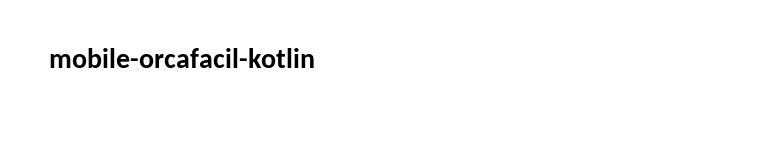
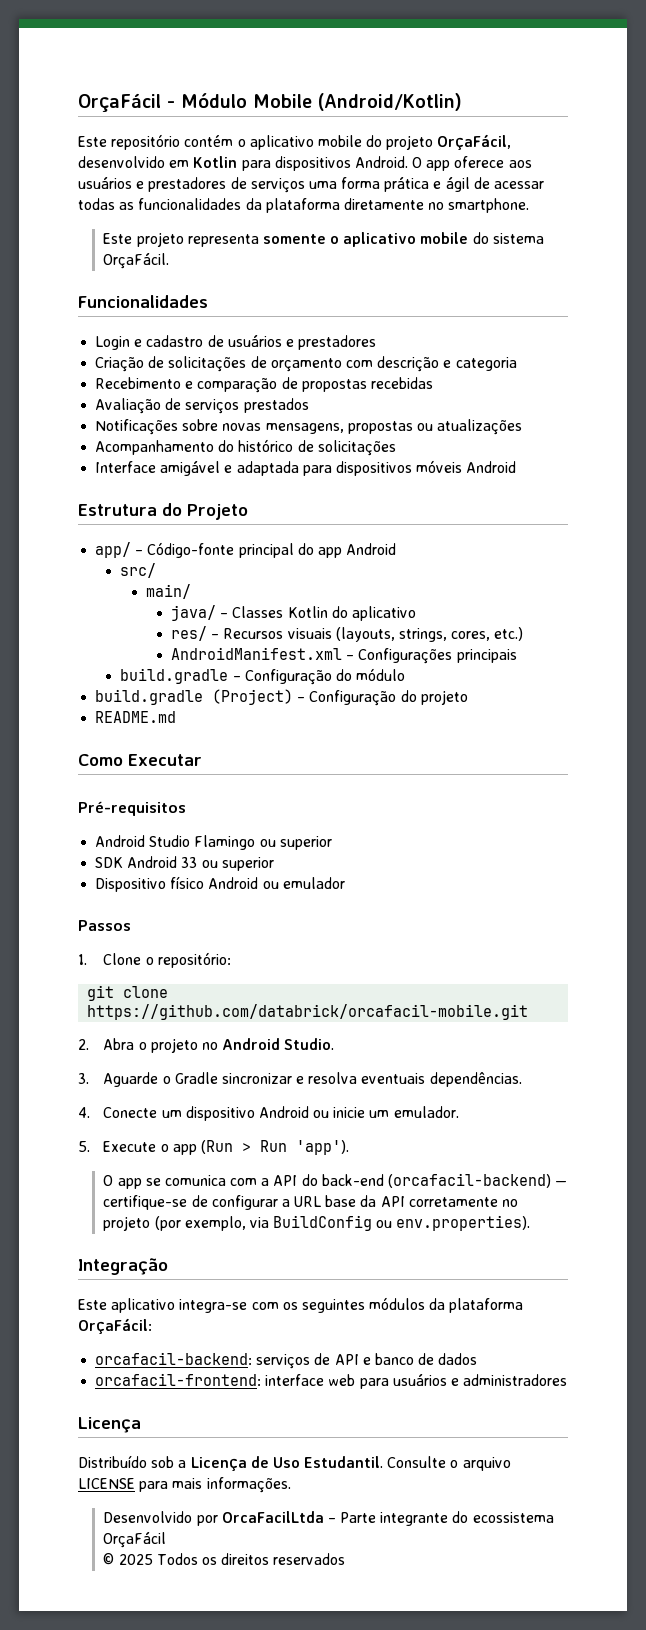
[49,48,315,68] mobile-orcafacil-kotlin -> [78,93,462,112] [78,134,512,150] [78,156,532,171] [78,177,545,193] [78,198,530,213] [103,232,544,247] [103,253,170,269] [78,295,208,308] [95,335,377,350] [95,356,517,372] [95,377,433,393] [95,398,309,414] [95,419,523,435] [95,439,396,456] [95,460,517,476] [78,503,248,520] [95,542,397,558] [120,563,157,578] [145,584,191,599] [170,605,416,621] [170,626,524,642] [170,647,517,664] [120,668,406,685] [95,689,468,706] [95,711,177,723] [78,754,202,766] [78,801,186,816] [95,835,332,850] [95,856,274,871] [95,876,345,892] [78,920,131,931] [78,952,231,968] [87,985,169,1001] [87,1004,529,1020] [78,1038,335,1053] [78,1072,522,1087] [78,1106,459,1121] [78,1140,349,1155] [103,1173,568,1189] [103,1195,518,1210] [103,1215,531,1231] [78,1258,168,1275] [78,1297,524,1313] [78,1318,152,1334] [95,1352,478,1369] [95,1373,568,1389] [78,1417,141,1433] [78,1455,511,1471] [78,1477,291,1493] [103,1511,554,1526] [103,1532,167,1548] [103,1553,346,1565] OrçaFácil - Módulo Mobile (Android/Kotlin) // Este repositório contém o aplicativo mobile do projeto OrçaFácil, desenvolvido em Kotlin para dispositivos Android. O app oferece aos usuários e prestadores de serviços uma forma prática e ágil de acessar todas as funcionalidades da plataforma diretamente no smartphone. // Este projeto representa somente o aplicativo mobile do sistema OrçaFácil. // Funcionalidades // Login e cadastro de usuários e prestadores // Criação de solicitações de orçamento com descrição e categoria // Recebimento e comparação de propostas recebidas // Avaliação de serviços prestados // Notificações sobre novas mensagens, propostas ou atualizações // Acompanhamento do histórico de solicitações // Interface amigável e adaptada para dispositivos móveis Android // Estrutura do Projeto // app/ – Código-fonte principal do app Android // src/ // main/ // java/ – Classes Kotlin do aplicativo // res/ – Recursos visuais (layouts, strings, cores, etc.) // AndroidManifest.xml – Configurações principais // build.gradle – Configuração do módulo // build.gradle (Project) – Configuração do projeto // README.md // Como Executar // Pré-requisitos // Android Studio Flamingo ou superior // SDK Android 33 ou superior // Dispositivo físico Android ou emulador // Passos // 1. Clone o repositório: // git clone https://github.com/databrick/orcafacil-mobile.git // 2. Abra o projeto no Android Studio. // 3. Aguarde o Gradle sincronizar e resolva eventuais dependências. // 4. Conecte um dispositivo Android ou inicie um emulador. // 5. Execute o app (Run > Run 'app'). // O app se comunica com a API do back-end (orcafacil-backend) — certifique-se de configurar a URL base da API corretamente no projeto (por exemplo, via BuildConfig ou env.properties). // Integração // Este aplicativo integra-se com os seguintes módulos da plataforma OrçaFácil: // orcafacil-backend: serviços de API e banco de dados // orcafacil-frontend: interface web para usuários e administradores // Licença // Distribuído sob a Licença de Uso Estudantil. Consulte o arquivo LICENSE para mais informações. // Desenvolvido por OrcaFacilLtda – Parte integrante do ecossistema OrçaFácil // © 2025 Todos os direitos reservados

